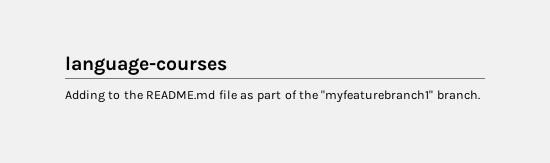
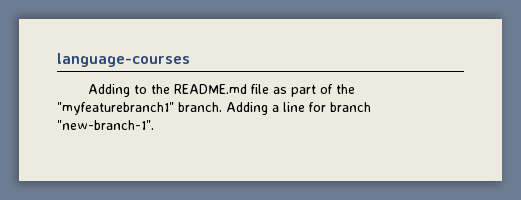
(480, 95) none -> [226,102,371,115] [57,120,154,130] Adding a line for branch "new-branch-1".

